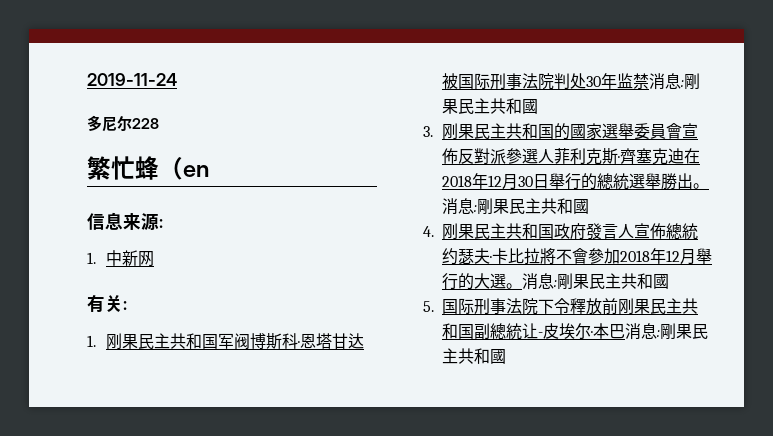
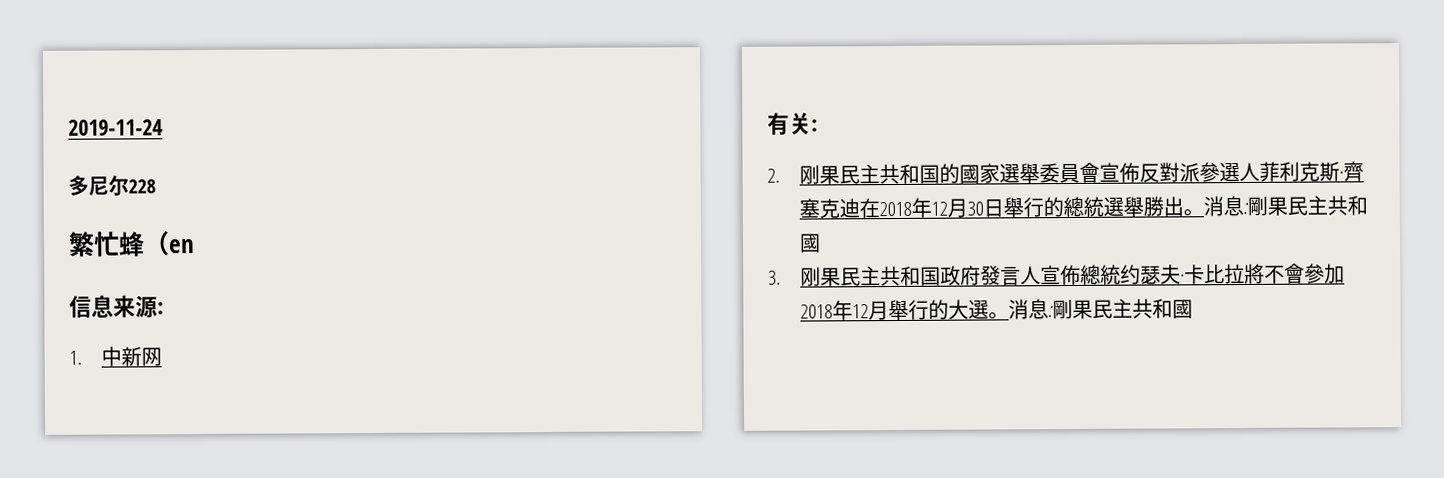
[87,333,364,350] [441,73,700,90] [441,98,538,115] [423,126,433,137] 1.刚果民主共和国军阀博斯科·恩塔甘达被国际刑事法院判处30年监禁消息:剛果民主共和國 // 3. -> [767,168,780,183] 2.
[423,226,434,237] 4. -> [768,270,781,285] 3.
[423,298,698,315] [442,323,708,340] [442,348,506,364] // 5.国际刑事法院下令釋放前刚果民主共和国副總統让-皮埃尔·本巴消息:剛果民主共和國 -> (1194, 309) none

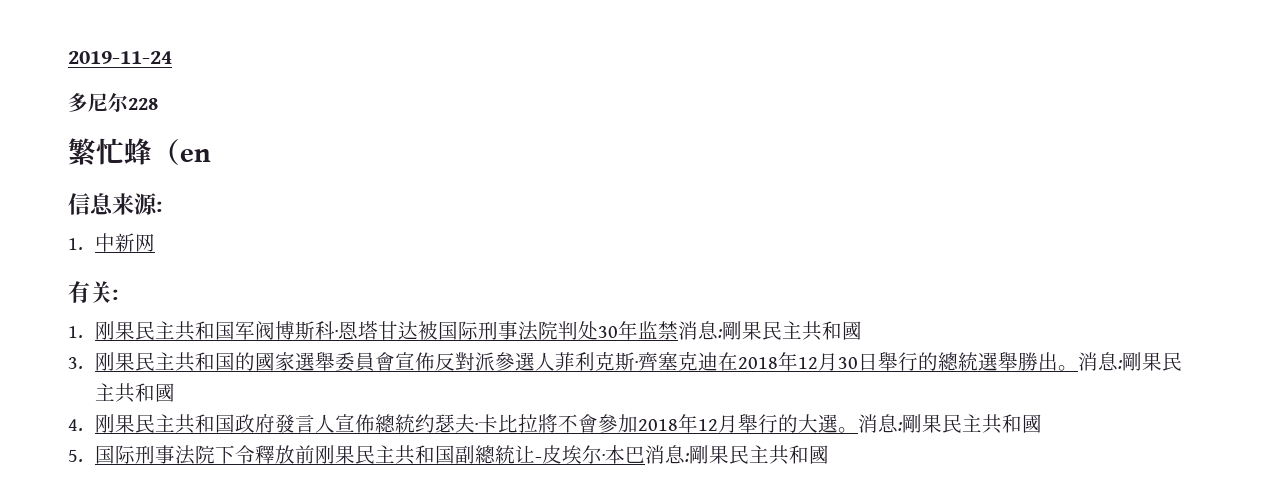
[767,168,780,183] 2. -> [68,321,863,341] [68,357,83,369] 1.刚果民主共和国军阀博斯科·恩塔甘达被国际刑事法院判处30年监禁消息:剛果民主共和國 // 3.
[768,270,781,285] 3. -> [68,419,83,431] 4.
(1194, 309) none -> [68,445,830,465] // 5.国际刑事法院下令釋放前刚果民主共和国副總統让-皮埃尔·本巴消息:剛果民主共和國

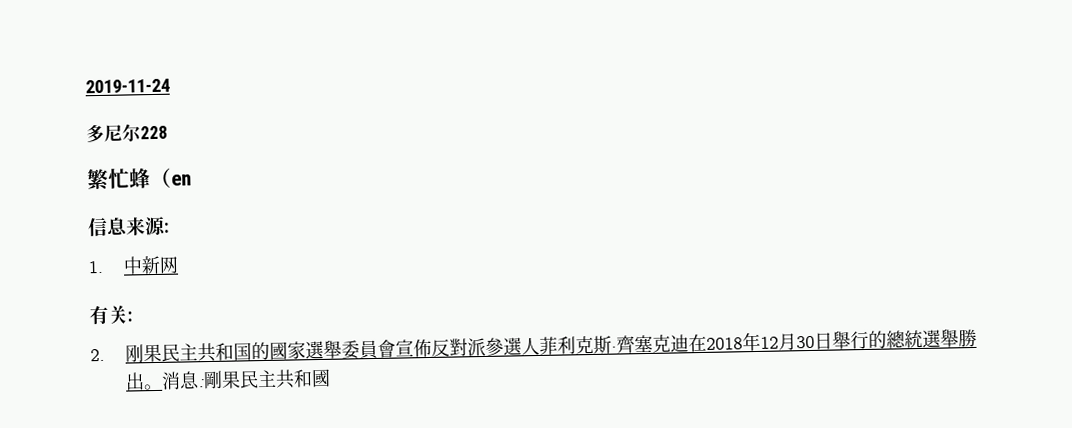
[68,321,863,341] [68,357,83,369] 1.刚果民主共和国军阀博斯科·恩塔甘达被国际刑事法院判处30年监禁消息:剛果民主共和國 // 3. -> [90,348,105,362] 2.
[68,413,1043,434] [68,445,830,465] // 4.刚果民主共和国政府發言人宣佈總統约瑟夫·卡比拉將不會參加2018年12月舉行的大選。消息:剛果民主共和國 // 5.国际刑事法院下令釋放前刚果民主共和国副總統让-皮埃尔·本巴消息:剛果民主共和國 -> (332, 378) none

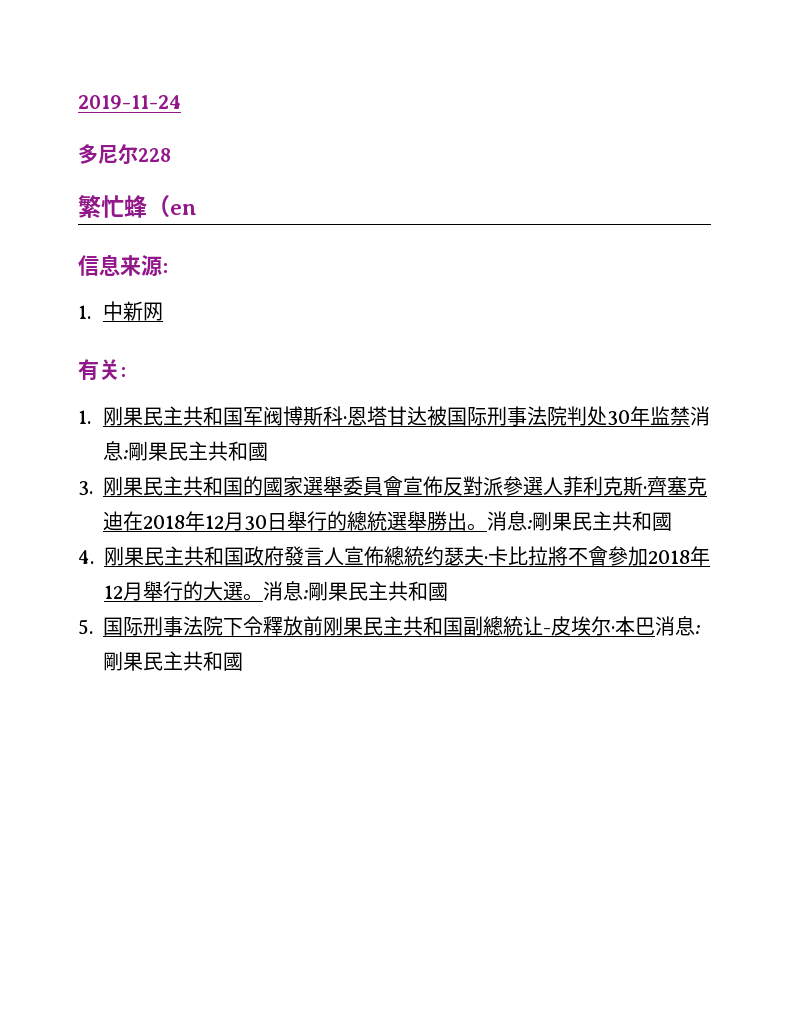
[90,348,105,362] 2. -> [78,406,711,426] [103,441,269,461] [78,481,93,496] 1.刚果民主共和国军阀博斯科·恩塔甘达被国际刑事法院判处30年监禁消息:剛果民主共和國 // 3.
(332, 378) none -> [78,546,710,566] [104,581,448,601] [78,616,701,636] [103,651,244,671] // 4.刚果民主共和国政府發言人宣佈總統约瑟夫·卡比拉將不會參加2018年12月舉行的大選。消息:剛果民主共和國 // 5.国际刑事法院下令釋放前刚果民主共和国副總統让-皮埃尔·本巴消息:剛果民主共和國

